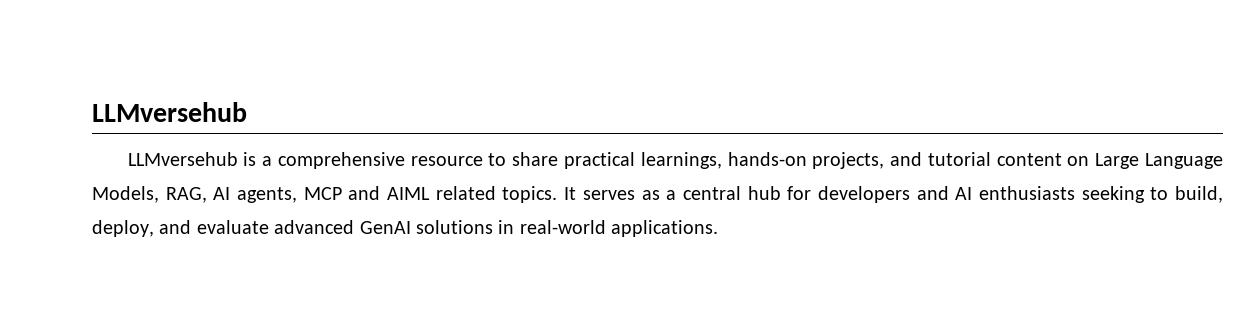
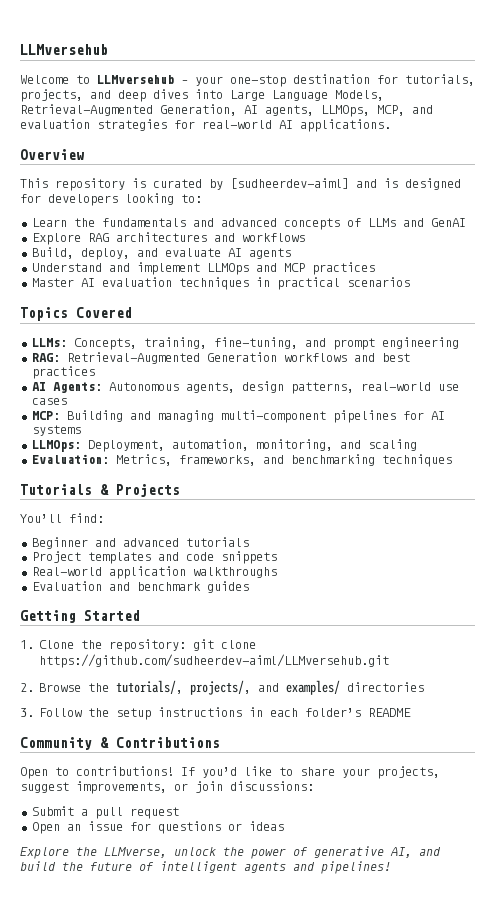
[127,152,1223,169] [92,186,1223,203] [92,220,719,237] LLMversehub is a comprehensive resource to share practical learnings, hands-on projects, and tutorial content on Large Language Models, RAG, AI agents, MCP and AIML related topics. It serves as a central hub for developers and AI enthusiasts seeking to build, deploy, and evaluate advanced GenAI solutions in real-world applications. -> [20,74,475,87] [20,89,384,102] [20,104,433,117] [20,119,391,132] [20,149,84,160] [20,178,461,191] [20,193,202,206] [31,218,466,230] [31,232,305,245] [31,247,291,260] [31,262,375,275] [31,277,410,290] [20,307,132,321] [31,337,459,350] [31,352,410,364] [31,366,95,379] [31,381,459,394] [31,398,67,405] [31,410,445,423] [31,425,81,436] [31,439,417,452] [31,454,452,467] [20,484,180,497] [20,513,104,523] [31,537,249,549] [31,551,277,564] [31,566,277,579] [31,581,249,593] [20,610,140,623] [20,639,257,652] [39,654,390,668] [20,680,425,695] [20,707,412,720] [20,737,220,750] [20,766,440,779] [20,781,314,794] [31,806,179,819] [31,821,284,834] [20,846,441,859] [20,861,391,874] Welcome to LLMversehub – your one-stop destination for tutorials, projects, and deep dives into Large Language Models, Retrieval-Augmented Generation, AI agents, LLMOps, MCP, and evaluation strategies for real-world AI applications. // Overview // This repository is curated by [sudheerdev-aiml] and is designed for developers looking to: // Learn the fundamentals and advanced concepts of LLMs and GenAI // Explore RAG architectures and workflows // Build, deploy, and evaluate AI agents // Understand and implement LLMOps and MCP practices // Master AI evaluation techniques in practical scenarios // Topics Covered // LLMs: Concepts, training, fine-tuning, and prompt engineering // RAG: Retrieval-Augmented Generation workflows and best practices // AI Agents: Autonomous agents, design patterns, real-world use cases // MCP: Building and managing multi-component pipelines for AI systems // LLMOps: Deployment, automation, monitoring, and scaling // Evaluation: Metrics, frameworks, and benchmarking techniques // Tutorials & Projects // You’ll find: // Beginner and advanced tutorials // Project templates and code snippets // Real-world application walkthroughs // Evaluation and benchmark guides // Getting Started // 1. Clone the repository: git clone https://github.com/sudheerdev-aiml/LLMversehub.git // 2. Browse the tutorials/, projects/, and examples/ directories // 3. Follow the setup instructions in each folder’s README // Community & Contributions // Open to contributions! If you’d like to share your projects, suggest improvements, or join discussions: // Submit a pull request // Open an issue for questions or ideas // Explore the LLMverse, unlock the power of generative AI, and build the future of intelligent agents and pipelines!

